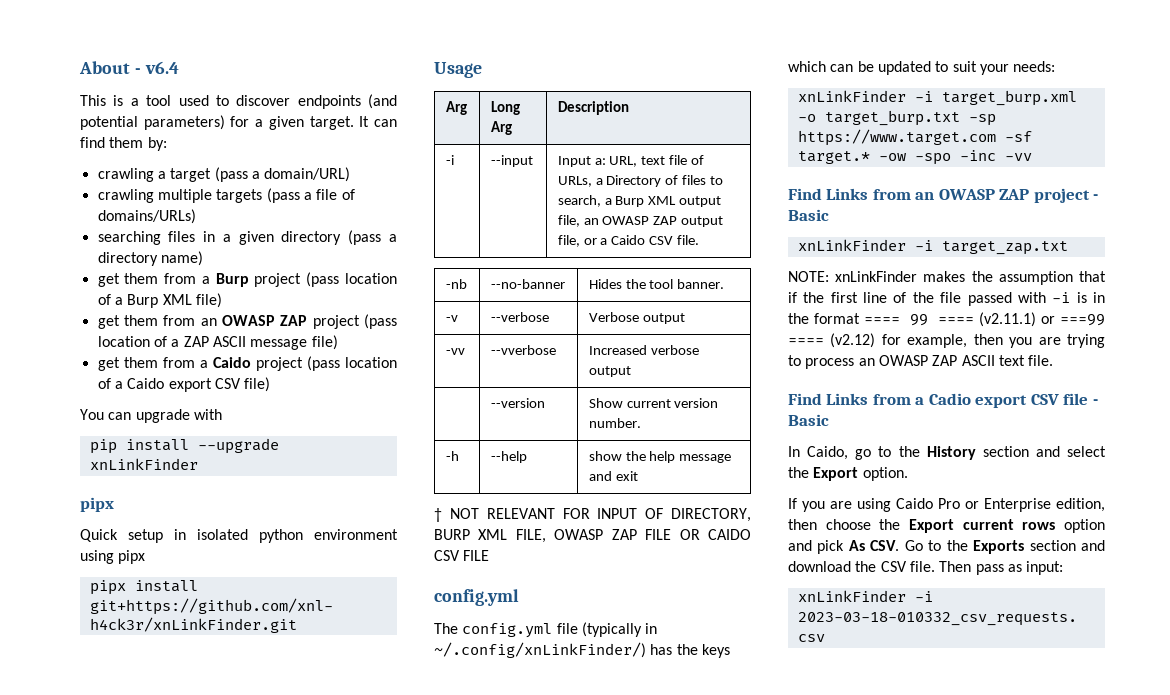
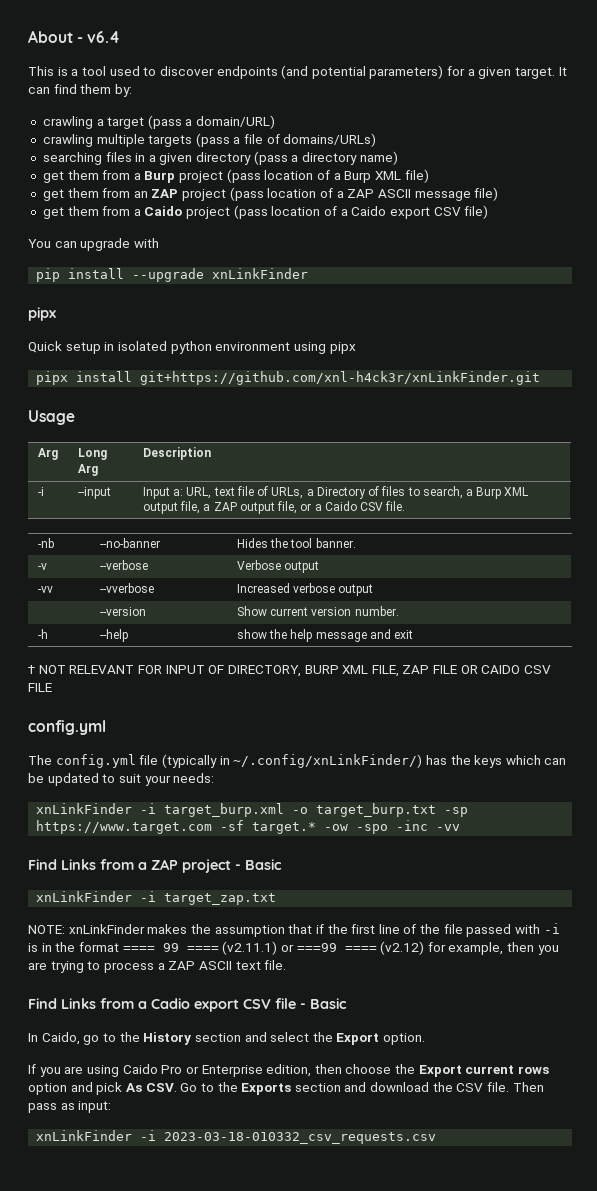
[221,315,275,326] OWASP -> (148, 194) none
[583,216,650,225] an OWASP -> [203,504,211,511] a
[554,529,604,540] OWASP -> (399, 671) none
[915,189,995,200] an OWASP -> [138,862,147,870] a
[858,355,928,366] an OWASP -> [157,963,165,970] a

